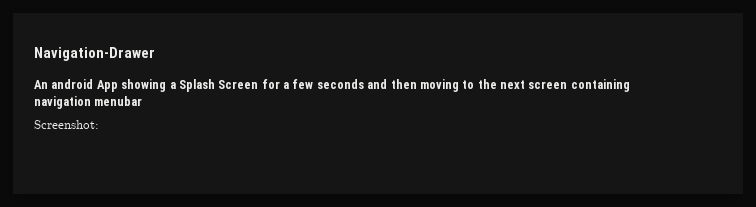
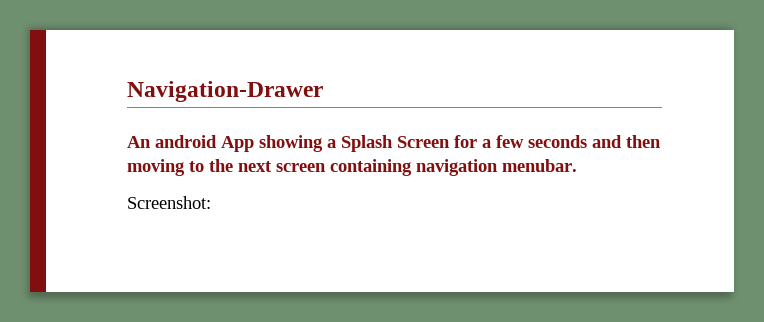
[94,96,143,106] menubar -> [502,159,577,172] menubar.

